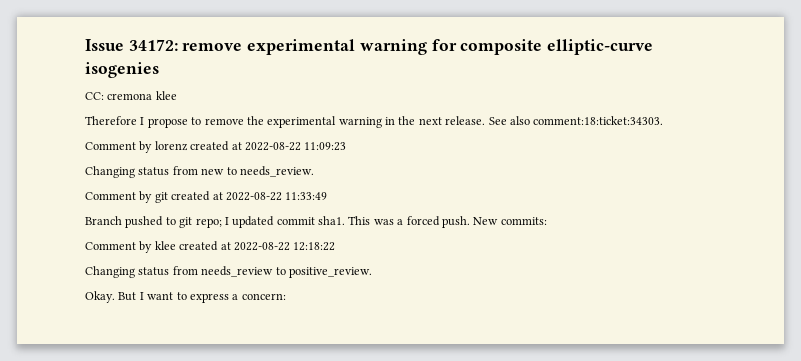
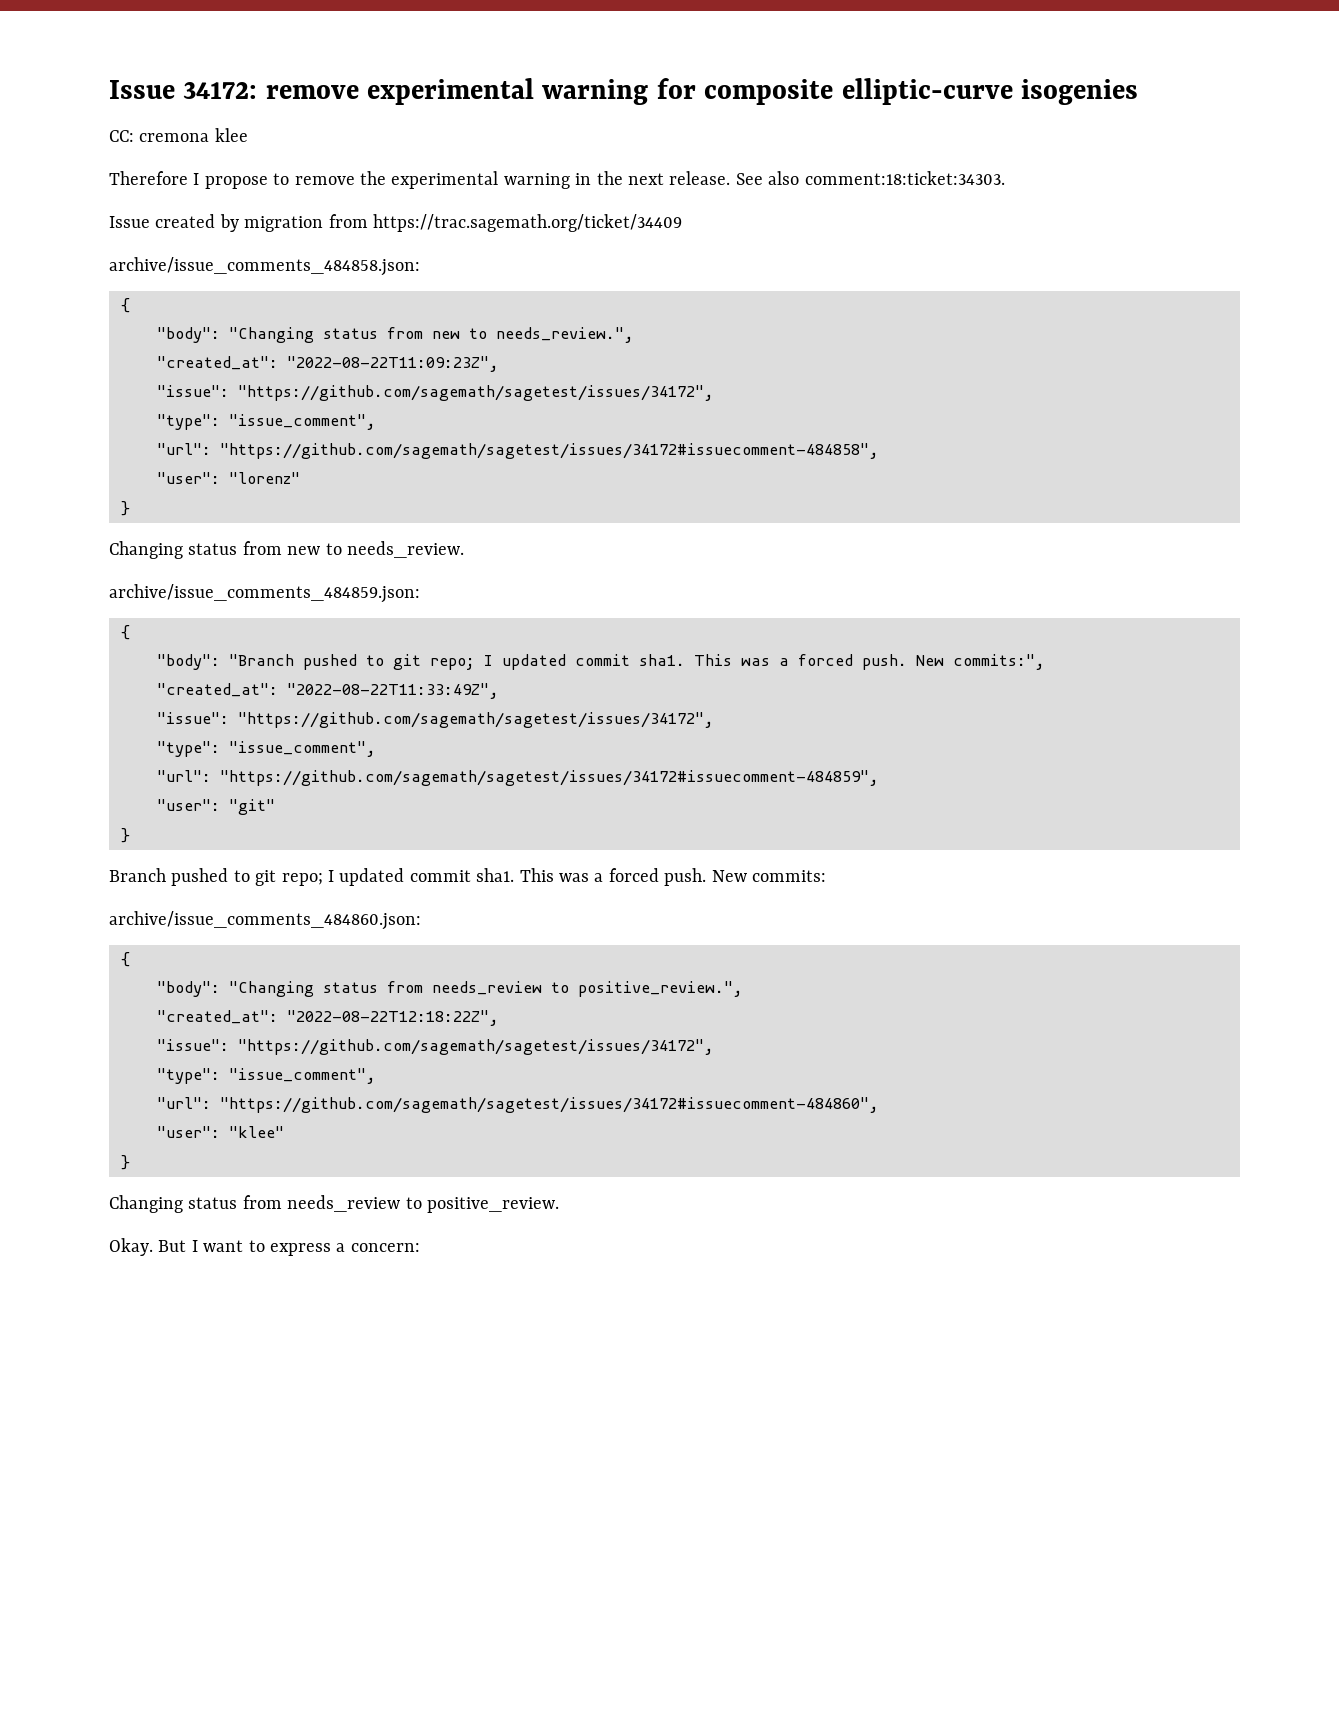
[85,141,347,153] Comment by lorenz created at 2022-08-22 11:09:23 -> [109,214,682,232] [109,257,420,276] [121,298,130,313] [157,327,634,343] [157,356,499,372] [157,385,714,401] [157,414,376,430] [157,443,879,459] [157,472,300,484] [121,501,130,516] Issue created by migration from https://trac.sagemath.org/ticket/34409 // archive/issue_comments_484858.json: // { // "body": "Changing status from new to needs_review.", // "created_at": "2022-08-22T11:09:23Z", // "issue": "https://github.com/sagemath/sagetest/issues/34172", // "type": "issue_comment", // "url": "https://github.com/sagemath/sagetest/issues/34172#issuecomment-484858", // "user": "lorenz" // }
[85,191,328,203] Comment by git created at 2022-08-22 11:33:49 -> [109,584,420,603] [121,625,130,640] [157,654,1045,670] [157,683,499,699] [157,712,714,728] [157,741,376,757] [157,770,879,786] [157,799,275,815] [121,828,130,843] archive/issue_comments_484859.json: // { // "body": "Branch pushed to git repo; I updated commit sha1. This was a forced push. New commits:", // "created_at": "2022-08-22T11:33:49Z", // "issue": "https://github.com/sagemath/sagetest/issues/34172", // "type": "issue_comment", // "url": "https://github.com/sagemath/sagetest/issues/34172#issuecomment-484859", // "user": "git" // }
[85,241,336,253] Comment by klee created at 2022-08-22 12:18:22 -> [109,911,421,930] [121,952,130,967] [157,981,743,997] [157,1010,499,1026] [157,1039,714,1055] [157,1068,376,1084] [157,1097,879,1113] [157,1126,284,1138] [121,1155,130,1170] archive/issue_comments_484860.json: // { // "body": "Changing status from needs_review to positive_review.", // "created_at": "2022-08-22T12:18:22Z", // "issue": "https://github.com/sagemath/sagetest/issues/34172", // "type": "issue_comment", // "url": "https://github.com/sagemath/sagetest/issues/34172#issuecomment-484860", // "user": "klee" // }

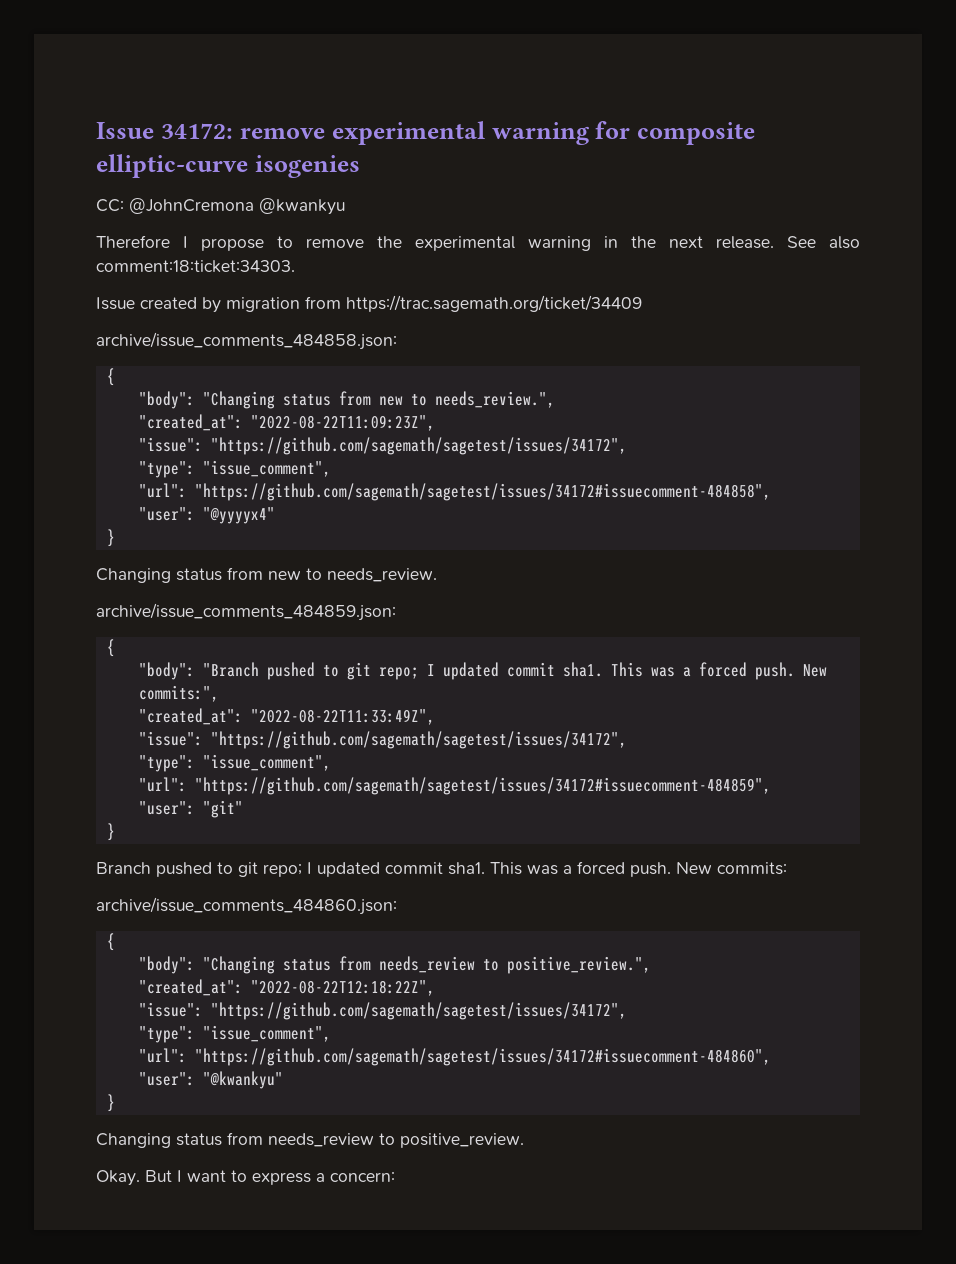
[139,128,248,142] cremona klee -> [129,198,345,215] @JohnCremona @kwankyu
[229,472,300,484] "lorenz" -> [202,507,275,524] "@yyyyx4"
[229,1126,284,1138] "klee" -> [202,1071,283,1089] "@kwankyu"

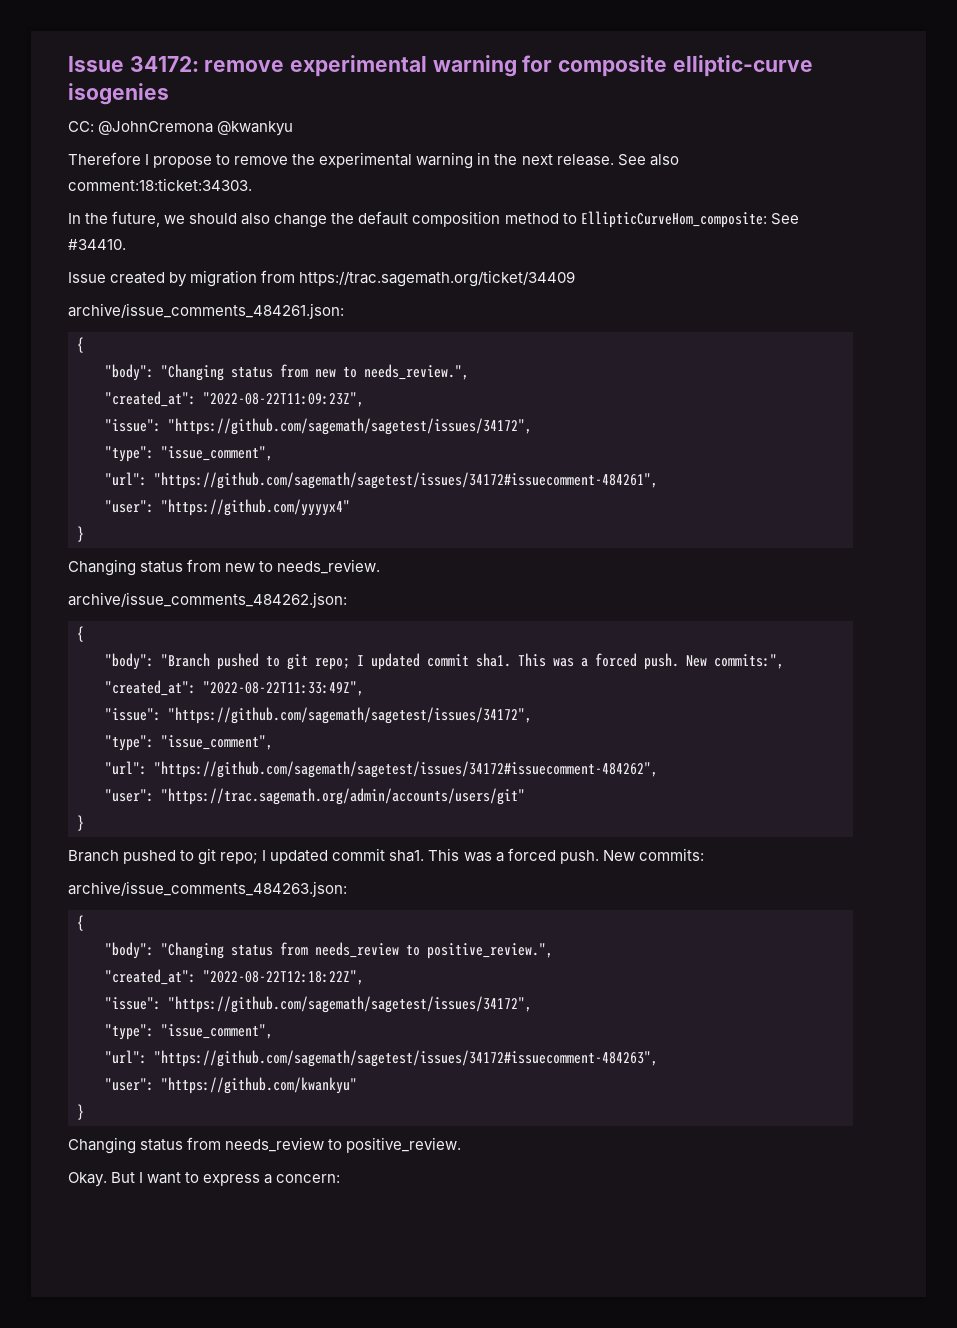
(295, 266) none -> [68,211,799,228] [68,239,126,250] // In the future, we should also change the default composition method to EllipticCurveHom_composite: See #34410.
[96,332,397,350] archive/issue_comments_484858.json: -> [68,303,344,319] archive/issue_comments_484261.json:
[194,483,771,501] [138,507,275,524] "https://github.com/sagemath/sagetest/issues/34172#issuecomment-484858", // "user": "@yyyyx4" -> [154,472,658,489] [105,499,350,516] "https://github.com/sagemath/sagetest/issues/34172#issuecomment-484261", // "user": "https://github.com/yyyyx4"
[96,603,396,621] archive/issue_comments_484859.json: -> [68,592,347,608] archive/issue_comments_484262.json:
[194,777,771,795] [138,800,243,818] "https://github.com/sagemath/sagetest/issues/34172#issuecomment-484859", // "user": "git" -> [154,761,658,778] [105,788,525,805] "https://github.com/sagemath/sagetest/issues/34172#issuecomment-484262", // "user": "https://trac.sagemath.org/admin/accounts/users/git"
[96,897,397,915] archive/issue_comments_484860.json: -> [68,881,347,897] archive/issue_comments_484263.json:
[194,1048,771,1066] [138,1071,283,1089] "https://github.com/sagemath/sagetest/issues/34172#issuecomment-484860", // "user": "@kwankyu" -> [154,1050,658,1067] [105,1077,357,1094] "https://github.com/sagemath/sagetest/issues/34172#issuecomment-484263", // "user": "https://github.com/kwankyu"

